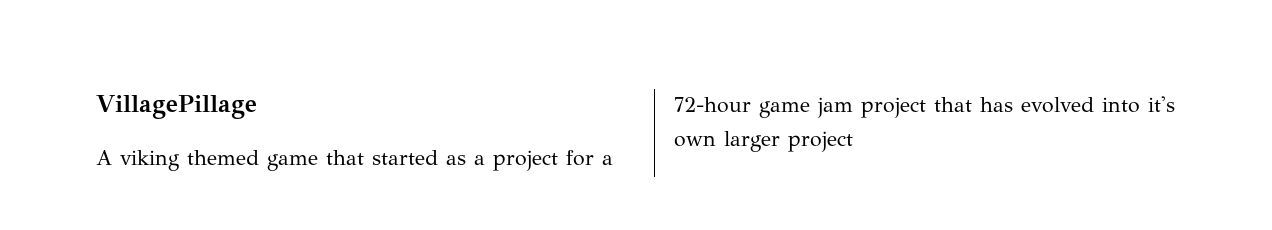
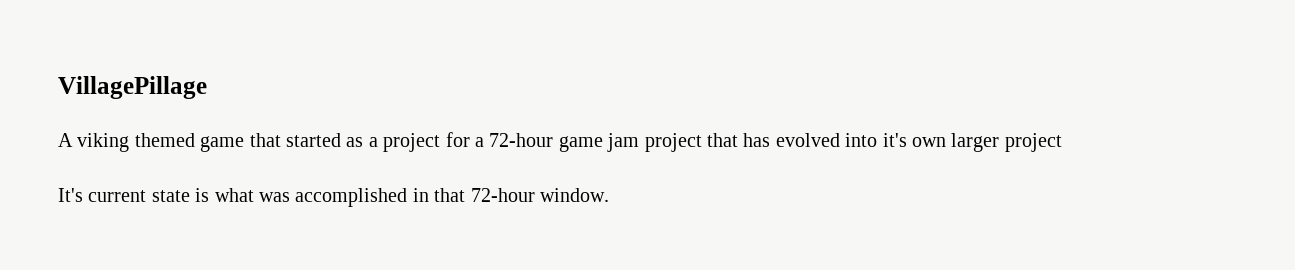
(853, 141) none -> [58,188,609,207] // It's current state is what was accomplished in that 72-hour window.

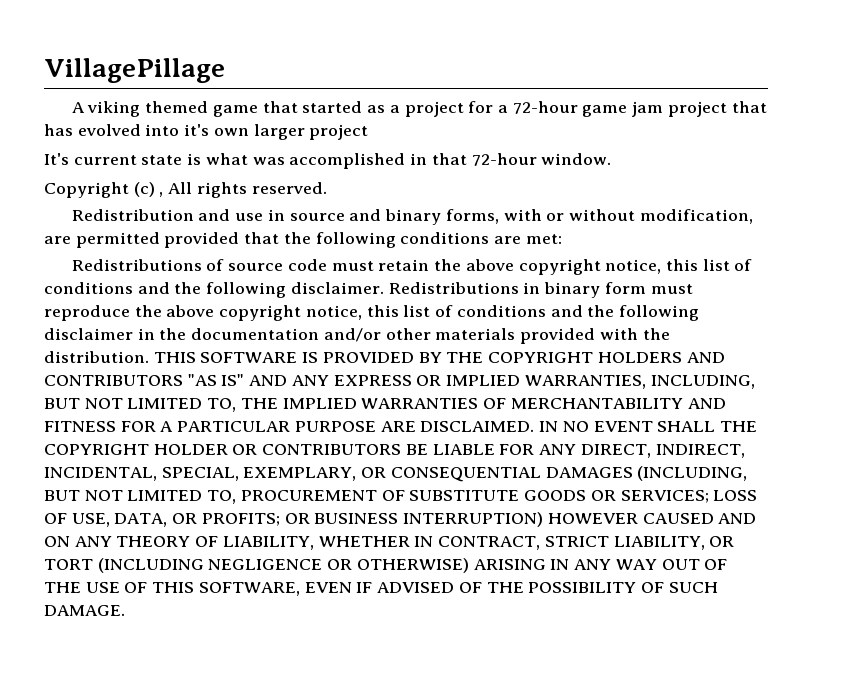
(609, 195) none -> [44,182,327,198] [71,209,753,225] [44,232,562,248] [71,259,753,275] [44,282,693,298] [44,305,699,321] [44,328,670,344] [44,351,725,363] [44,374,755,389] [44,398,726,412] [44,421,757,432] [44,444,745,458] [44,466,748,482] [44,490,758,504] [44,512,757,527] [44,536,735,550] [44,558,728,573] [44,582,718,596] [44,605,125,616] // Copyright (c) , All rights reserved. // Redistribution and use in source and binary forms, with or without modification, are permitted provided that the following conditions are met: // Redistributions of source code must retain the above copyright notice, this list of conditions and the following disclaimer. Redistributions in binary form must reproduce the above copyright notice, this list of conditions and the following disclaimer in the documentation and/or other materials provided with the distribution. THIS SOFTWARE IS PROVIDED BY THE COPYRIGHT HOLDERS AND CONTRIBUTORS "AS IS" AND ANY EXPRESS OR IMPLIED WARRANTIES, INCLUDING, BUT NOT LIMITED TO, THE IMPLIED WARRANTIES OF MERCHANTABILITY AND FITNESS FOR A PARTICULAR PURPOSE ARE DISCLAIMED. IN NO EVENT SHALL THE COPYRIGHT HOLDER OR CONTRIBUTORS BE LIABLE FOR ANY DIRECT, INDIRECT, INCIDENTAL, SPECIAL, EXEMPLARY, OR CONSEQUENTIAL DAMAGES (INCLUDING, BUT NOT LIMITED TO, PROCUREMENT OF SUBSTITUTE GOODS OR SERVICES; LOSS OF USE, DATA, OR PROFITS; OR BUSINESS INTERRUPTION) HOWEVER CAUSED AND ON ANY THEORY OF LIABILITY, WHETHER IN CONTRACT, STRICT LIABILITY, OR TORT (INCLUDING NEGLIGENCE OR OTHERWISE) ARISING IN ANY WAY OUT OF THE USE OF THIS SOFTWARE, EVEN IF ADVISED OF THE POSSIBILITY OF SUCH DAMAGE.

